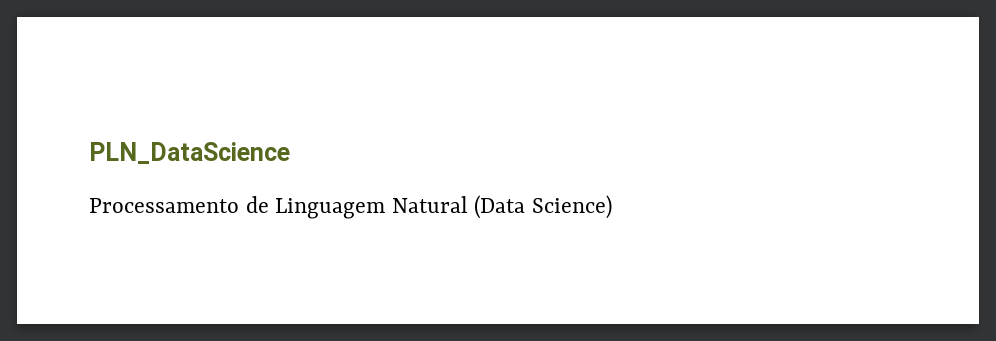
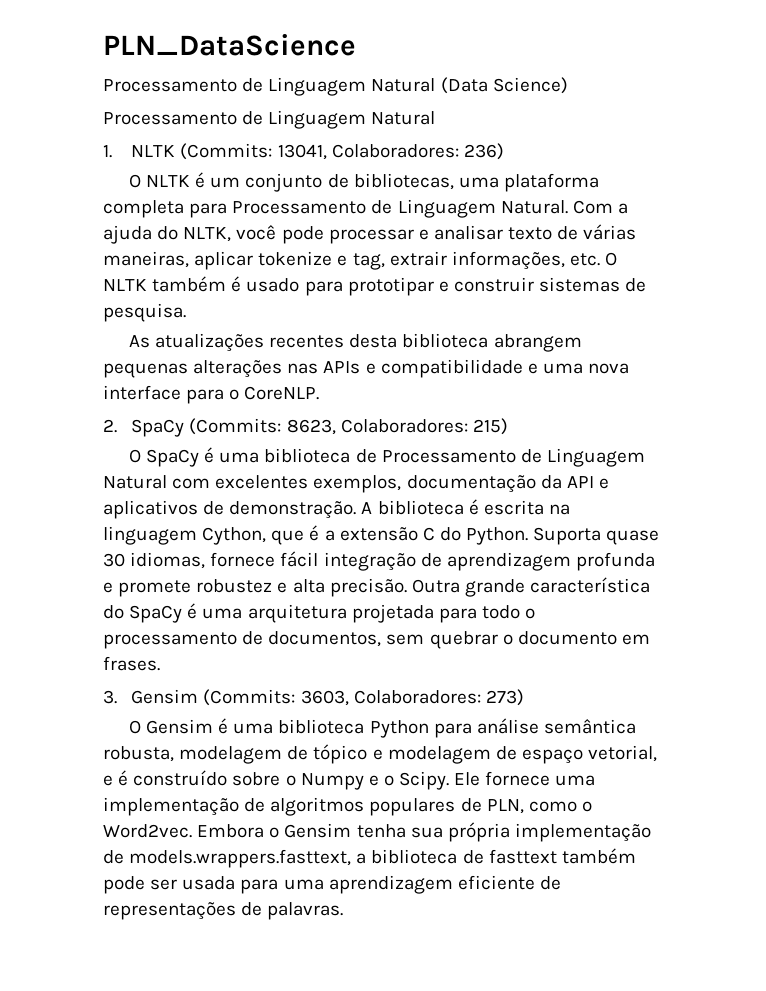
(613, 207) none -> [103,110,436,129] [103,143,504,160] [128,172,599,192] [103,199,628,218] [103,224,637,244] [103,251,618,270] [103,276,647,296] [103,303,186,322] [128,333,582,352] [103,359,630,378] [103,385,320,404] [103,418,508,437] [128,447,645,467] [103,475,609,493] [103,499,570,519] [103,525,660,545] [103,551,655,571] [103,577,651,597] [103,603,536,623] [103,631,650,649] [103,656,160,671] [103,689,524,706] [128,718,636,738] [103,744,658,764] [103,770,596,790] [103,797,592,816] [103,822,651,842] [103,848,636,868] [103,875,561,894] [103,902,344,920] // Processamento de Linguagem Natural // 1. NLTK (Commits: 13041, Colaboradores: 236) // O NLTK é um conjunto de bibliotecas, uma plataforma completa para Processamento de Linguagem Natural. Com a ajuda do NLTK, você pode processar e analisar texto de várias maneiras, aplicar tokenize e tag, extrair informações, etc. O NLTK também é usado para prototipar e construir sistemas de pesquisa. // As atualizações recentes desta biblioteca abrangem pequenas alterações nas APIs e compatibilidade e uma nova interface para o CoreNLP. // 2. SpaCy (Commits: 8623, Colaboradores: 215) // O SpaCy é uma biblioteca de Processamento de Linguagem Natural com excelentes exemplos, documentação da API e aplicativos de demonstração. A biblioteca é escrita na linguagem Cython, que é a extensão C do Python. Suporta quase 30 idiomas, fornece fácil integração de aprendizagem profunda e promete robustez e alta precisão. Outra grande característica do SpaCy é uma arquitetura projetada para todo o processamento de documentos, sem quebrar o documento em frases. // 3. Gensim (Commits: 3603, Colaboradores: 273) // O Gensim é uma biblioteca Python para análise semântica robusta, modelagem de tópico e modelagem de espaço vetorial, e é construído sobre o Numpy e o Scipy. Ele fornece uma implementação de algoritmos populares de PLN, como o Word2vec. Embora o Gensim tenha sua própria implementação de models.wrappers.fasttext, a biblioteca de fasttext também pode ser usada para uma aprendizagem eficiente de representações de palavras.

